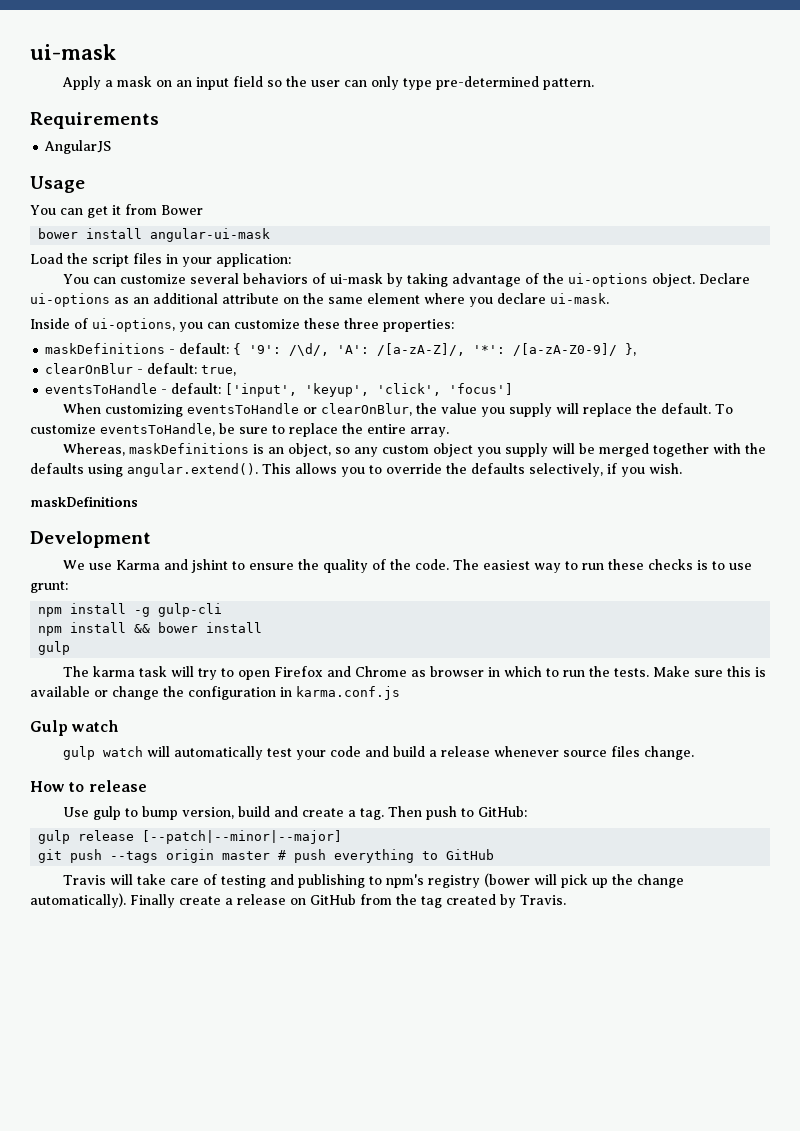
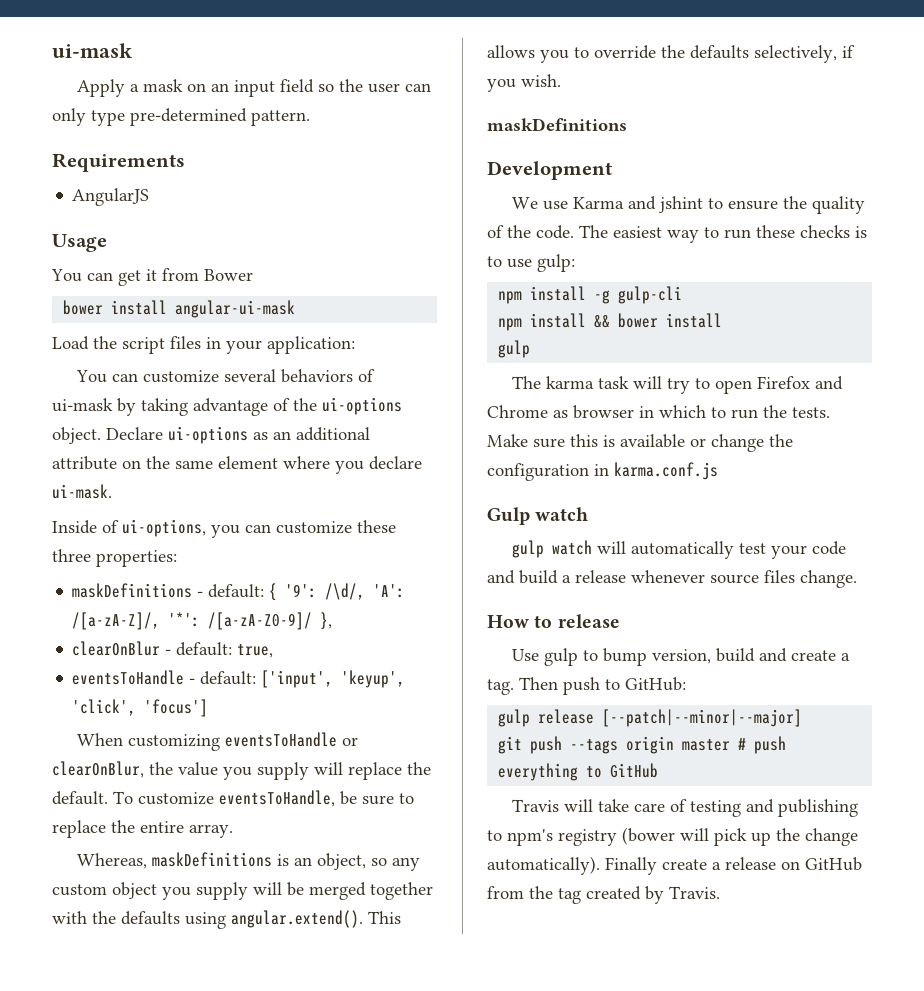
[30,581,68,593] grunt: -> [537,254,575,272] gulp:

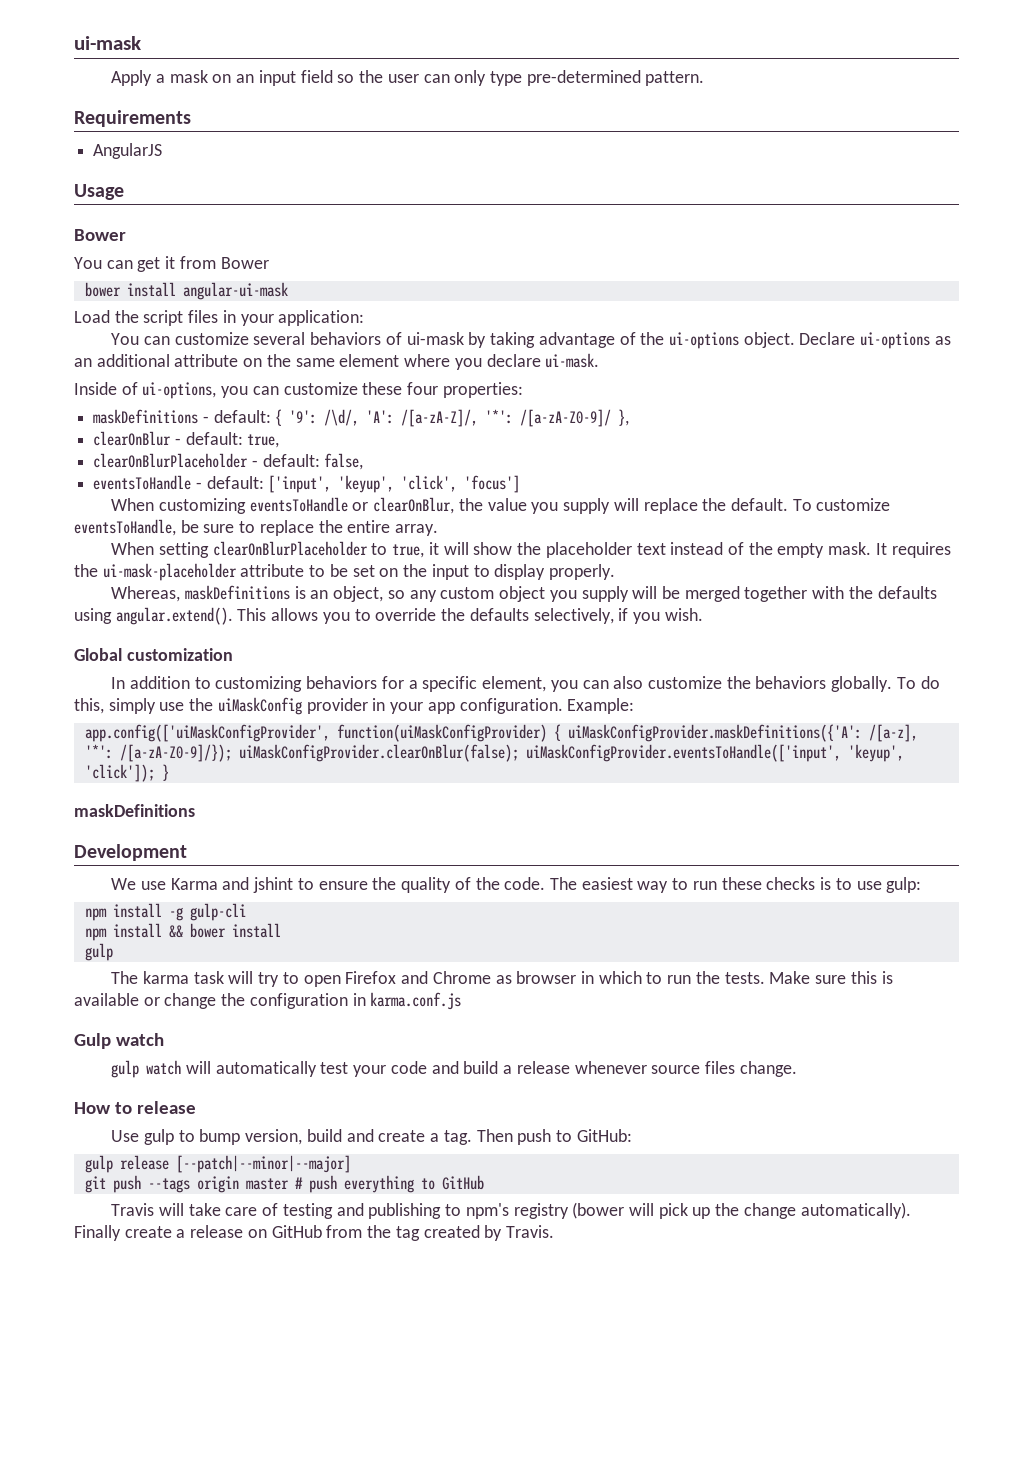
(107, 243) none -> [74,229,126,241] // Bower
[52,549,91,562] three -> [407,382,439,395] four
(274, 651) none -> [93,453,364,470] // clearOnBlurPlaceholder - default: false,
(233, 831) none -> [111,541,951,558] [74,563,615,581] // When setting clearOnBlurPlaceholder to true, it will show the placeholder text instead of the empty mask. It requires the ui-mask-placeholder attribute to be set on the input to display properly.
(561, 80) none -> [74,648,233,661] [111,676,940,692] [74,697,635,715] [84,724,918,742] [84,744,904,762] [84,764,169,782] // Global customization // In addition to customizing behaviors for a specific element, you can also customize the behaviors globally. To do this, simply use the uiMaskConfig provider in your app configuration. Example: // app.config(['uiMaskConfigProvider', function(uiMaskConfigProvider) { uiMaskConfigProvider.maskDefinitions({'A': /[a-z], '*': /[a-zA-Z0-9]/}); uiMaskConfigProvider.clearOnBlur(false); uiMaskConfigProvider.eventsToHandle(['input', 'keyup', 'click']); }

